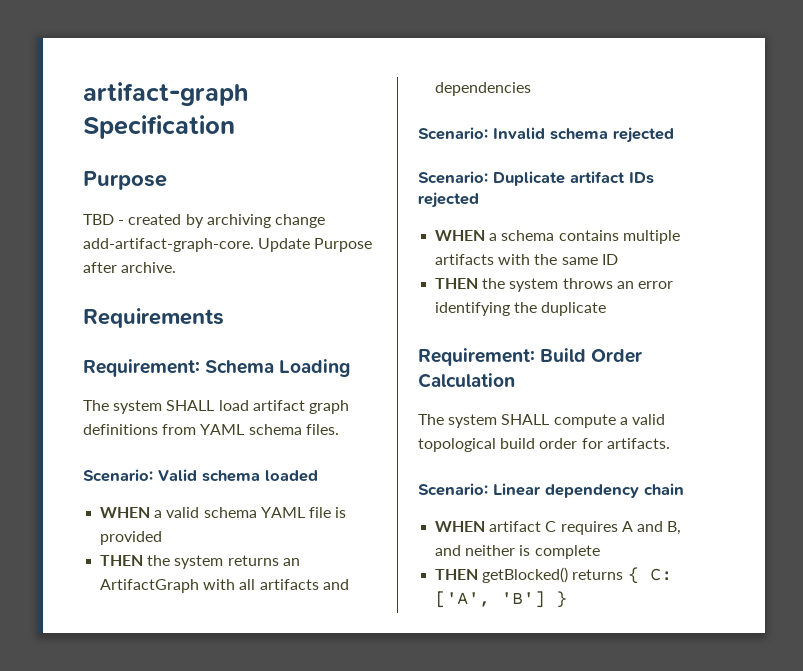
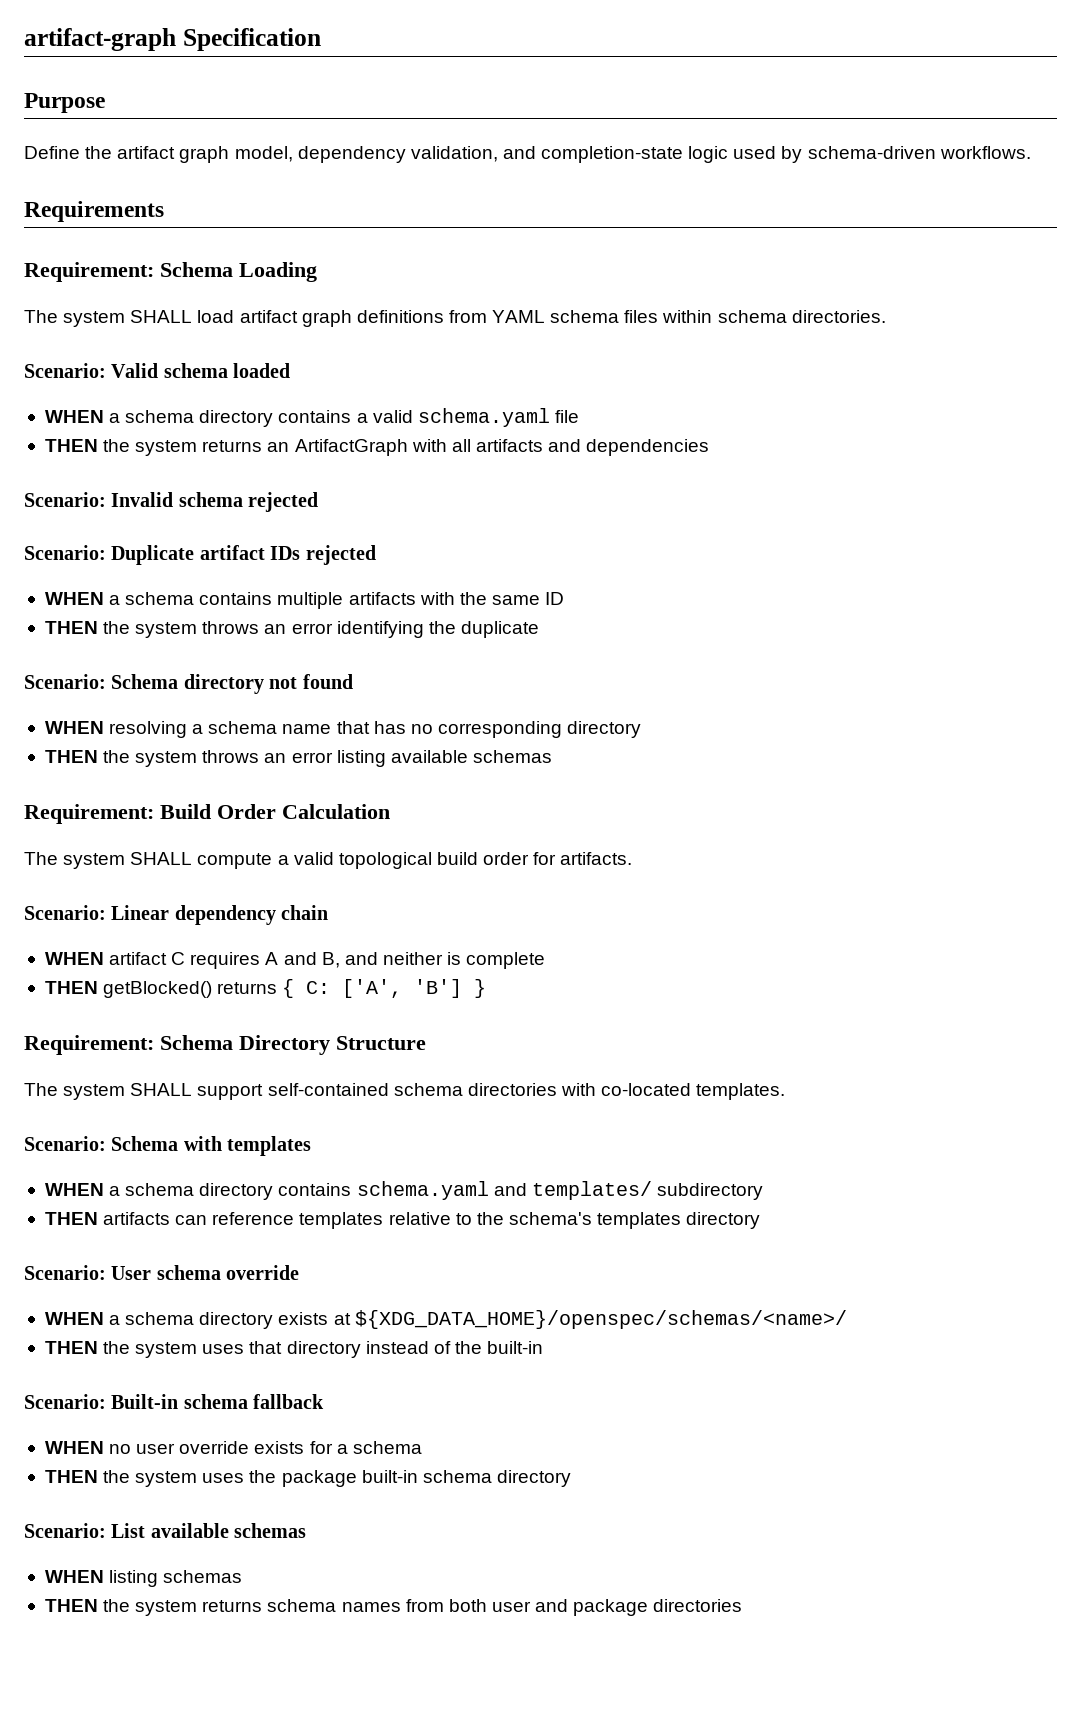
[83,214,325,228] [83,238,373,252] [83,262,177,273] TBD - created by archiving change add-artifact-graph-core. Update Purpose after archive. -> [24,146,1031,163] Define the artifact graph model, dependency validation, and completion-state logic used by schema-driven workflows.
[305,424,339,435] files. -> [624,310,886,323] files within schema directories.
[166,507,305,518] valid schema YAML -> [125,408,550,427] schema directory contains a valid schema.yaml
[335,507,347,518] [100,531,163,545] is provided -> (579, 416) none
(607, 309) none -> [24,674,353,694] [44,721,642,738] [44,750,552,767] // Scenario: Schema directory not found // WHEN resolving a schema name that has no corresponding directory // THEN the system throws an error listing available schemas
(568, 599) none -> [24,1035,426,1055] [24,1083,786,1100] [24,1136,312,1156] [44,1181,763,1200] [44,1212,761,1229] [24,1265,300,1280] [44,1310,847,1329] [44,1341,544,1358] [24,1394,325,1409] [44,1441,422,1454] [44,1470,571,1487] [24,1523,307,1538] [44,1570,243,1587] [44,1599,743,1616] // Requirement: Schema Directory Structure // The system SHALL support self-contained schema directories with co-located templates. // Scenario: Schema with templates // WHEN a schema directory contains schema.yaml and templates/ subdirectory // THEN artifacts can reference templates relative to the schema's templates directory // Scenario: User schema override // WHEN a schema directory exists at ${XDG_DATA_HOME}/openspec/schemas/<name>/ // THEN the system uses that directory instead of the built-in // Scenario: Built-in schema fallback // WHEN no user override exists for a schema // THEN the system uses the package built-in schema directory // Scenario: List available schemas // WHEN listing schemas // THEN the system returns schema names from both user and package directories

